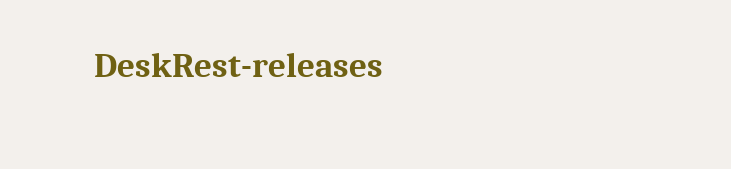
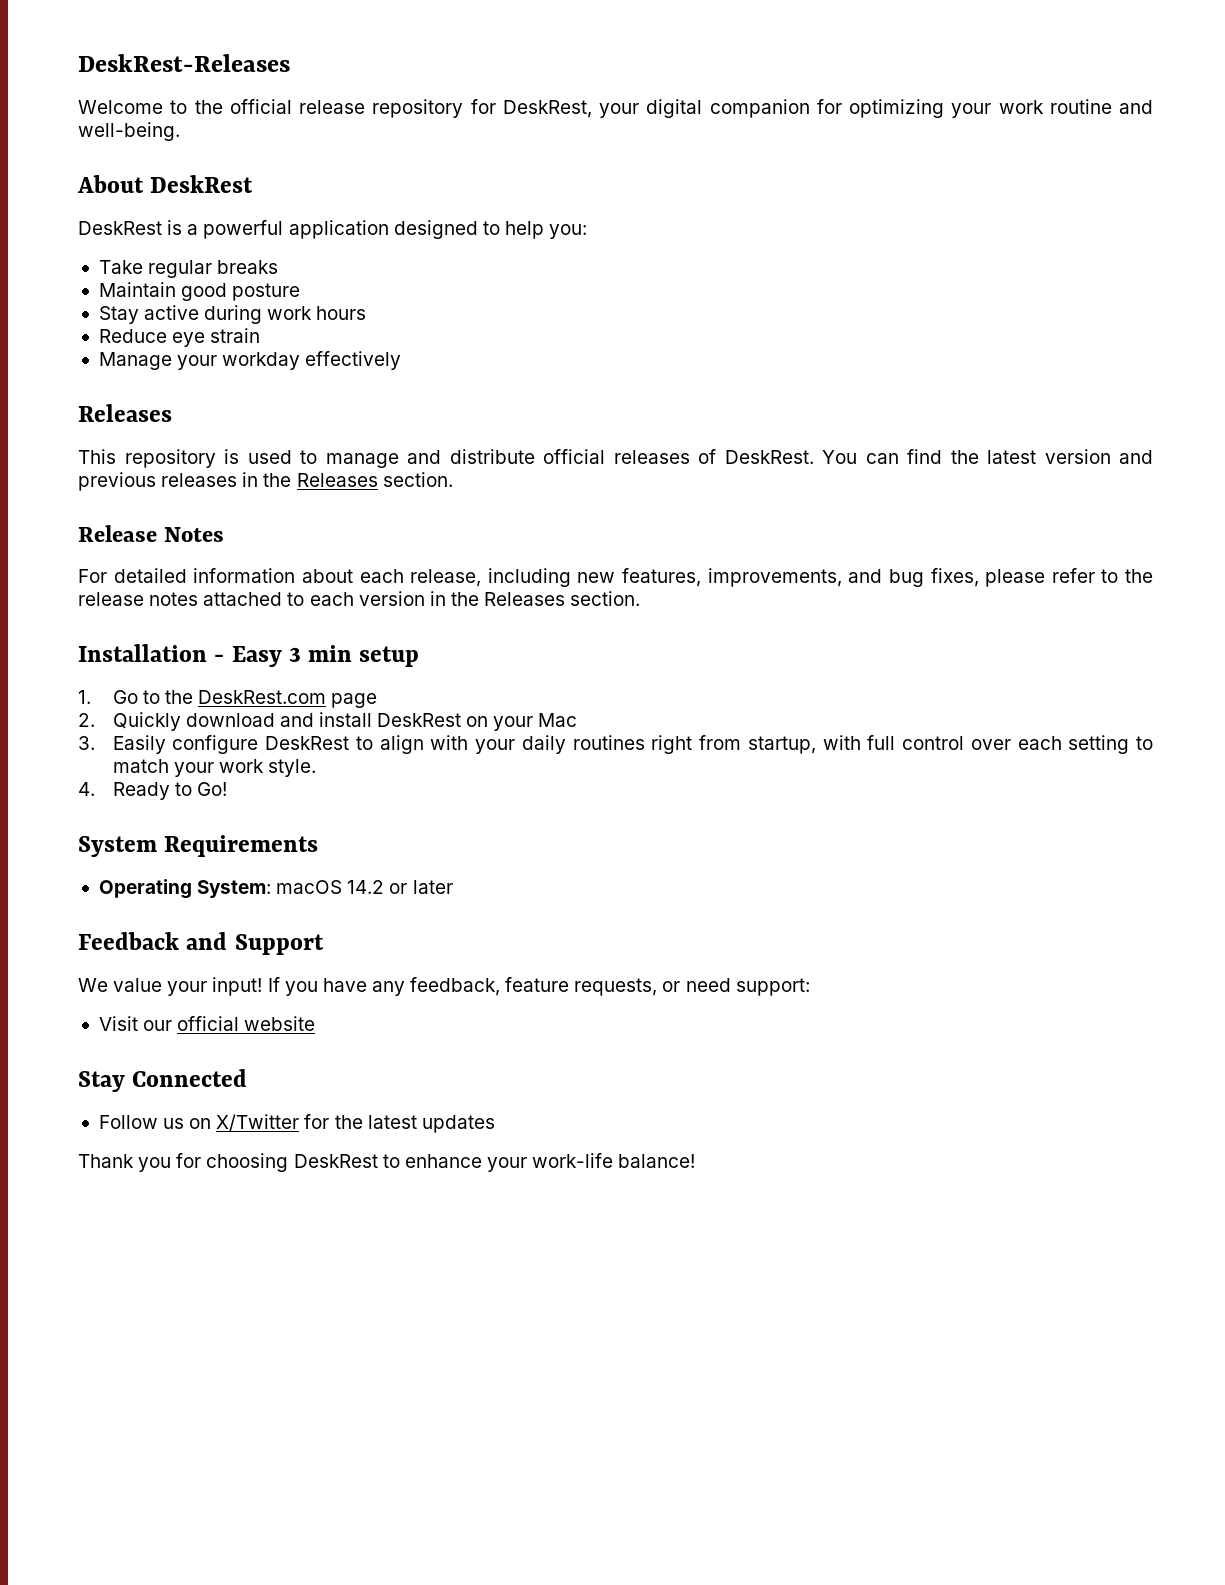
[94,52,383,77] DeskRest-releases -> [78,54,290,72] [78,99,1153,118] [78,122,180,141] [77,175,254,193] [78,220,588,239] [98,260,279,278] [98,282,301,301] [98,305,367,324] [98,328,261,347] [98,351,402,370] [78,404,172,422] [78,449,1153,468] [78,472,453,491] [78,525,224,542] [78,568,1153,587] [78,591,641,606] [78,644,420,667] [78,690,378,708] [78,712,578,731] [78,735,1153,754] [112,759,316,777] [78,782,227,800] [78,835,319,857] [98,879,453,899] [78,932,324,955] [78,977,810,996] [98,1016,316,1031] [78,1069,248,1092] [98,1114,495,1133] [78,1153,696,1172] DeskRest-Releases // Welcome to the official release repository for DeskRest, your digital companion for optimizing your work routine and well-being. // About DeskRest // DeskRest is a powerful application designed to help you: // Take regular breaks // Maintain good posture // Stay active during work hours // Reduce eye strain // Manage your workday effectively // Releases // This repository is used to manage and distribute official releases of DeskRest. You can find the latest version and previous releases in the Releases section. // Release Notes // For detailed information about each release, including new features, improvements, and bug fixes, please refer to the release notes attached to each version in the Releases section. // Installation - Easy 3 min setup // 1. Go to the DeskRest.com page // 2. Quickly download and install DeskRest on your Mac // 3. Easily configure DeskRest to align with your daily routines right from startup, with full control over each setting to match your work style. // 4. Ready to Go! // System Requirements // Operating System: macOS 14.2 or later // Feedback and Support // We value your input! If you have any feedback, feature requests, or need support: // Visit our official website // Stay Connected // Follow us on X/Twitter for the latest updates // Thank you for choosing DeskRest to enhance your work-life balance!

